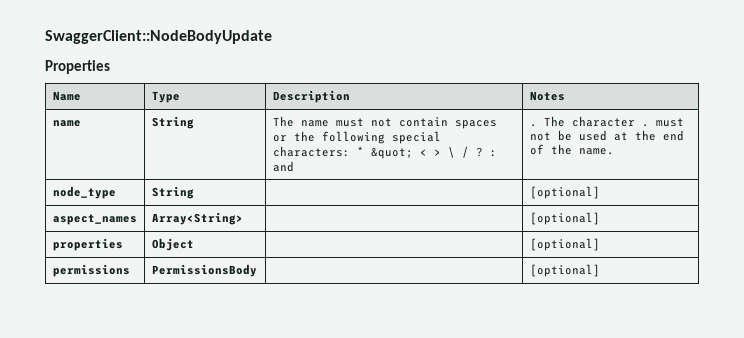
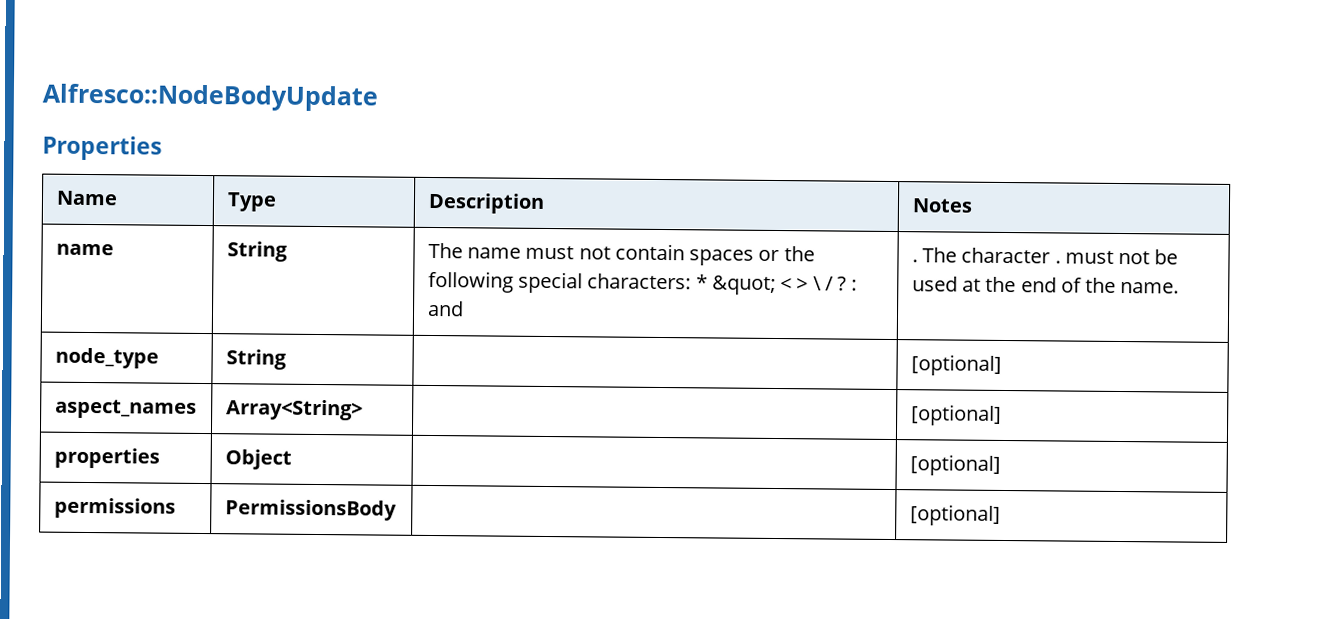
[45,30,272,44] SwaggerClient::NodeBodyUpdate -> [42,83,378,112] Alfresco::NodeBodyUpdate

